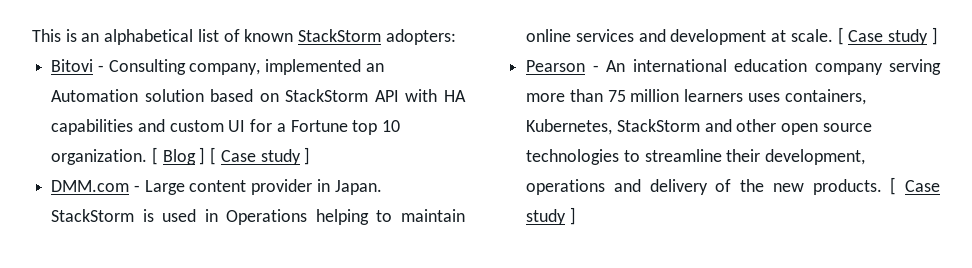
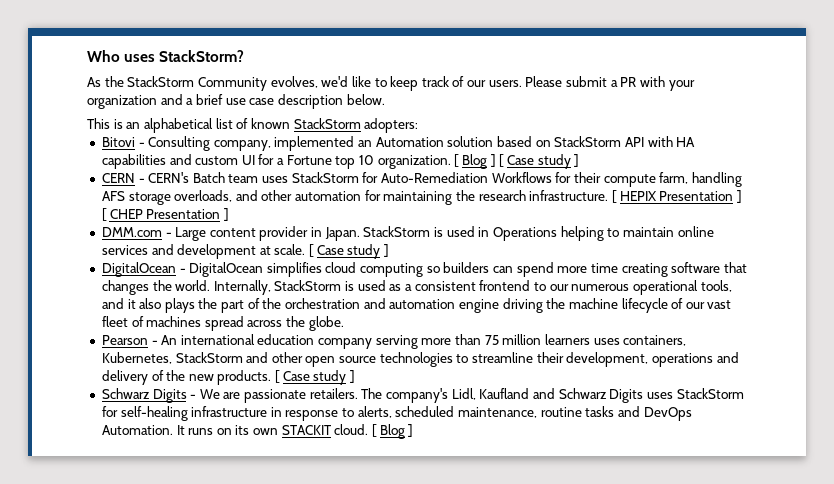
(32, 35) none -> [87,50,245,62] [87,76,695,91] [87,94,385,109] Who uses StackStorm? // As the StackStorm Community evolves, we'd like to keep track of our users. Please submit a PR with your organization and a brief use case description below. //
(311, 156) none -> [101,172,742,187] [101,190,742,205] [101,208,229,221] // CERN - CERN's Batch team uses StackStorm for Auto-Remediation Workflows for their compute farm, handling AFS storage overloads, and other automation for maintaining the research infrastructure. [ HEPIX Presentation ] [ CHEP Presentation ]
(938, 36) none -> [101,262,747,277] [101,280,732,295] [101,298,732,313] [101,316,344,331] // DigitalOcean - DigitalOcean simplifies cloud computing so builders can spend more time creating software that changes the world. Internally, StackStorm is used as a consistent frontend to our numerous operational tools, and it also plays the part of the orchestration and automation engine driving the machine lifecycle of our vast fleet of machines spread across the globe.
(576, 216) none -> [101,388,744,403] [101,406,692,421] [101,424,414,439] // Schwarz Digits - We are passionate retailers. The company's Lidl, Kaufland and Schwarz Digits uses StackStorm for self-healing infrastructure in response to alerts, scheduled maintenance, routine tasks and DevOps Automation. It runs on its own STACKIT cloud. [ Blog ]

